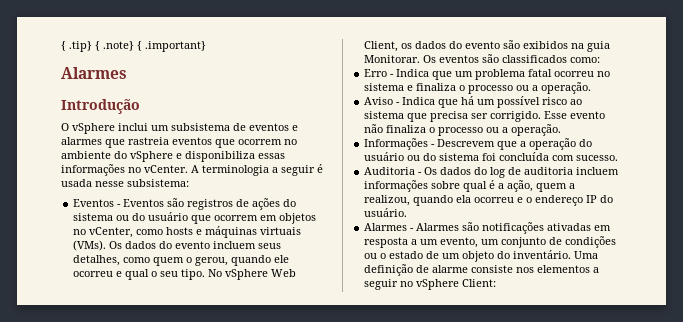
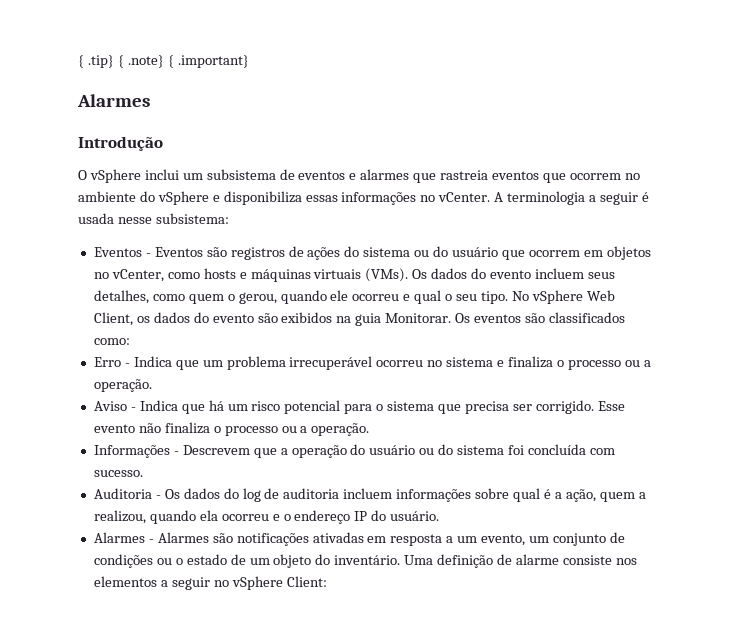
[528,69,553,77] fatal -> [289,356,373,370] irrecuperável
[497,96,583,108] possível risco ao -> [251,400,384,414] risco potencial para o

